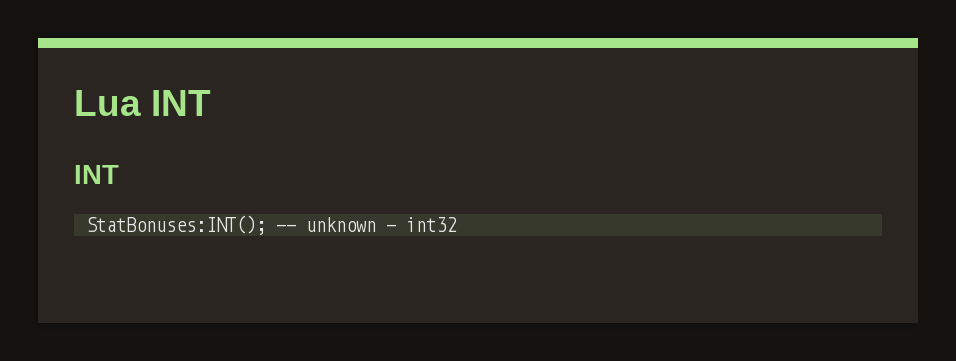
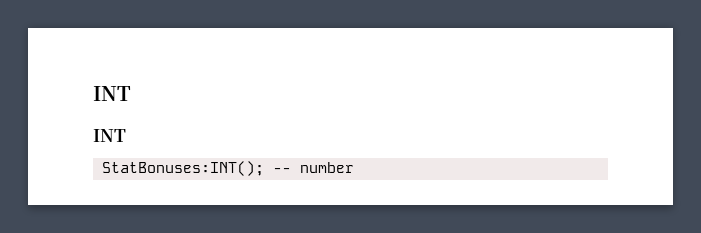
[74,90,141,116] Lua -> (93, 93) none
[306,217,458,232] unknown - int32 -> [299,162,354,173] number

